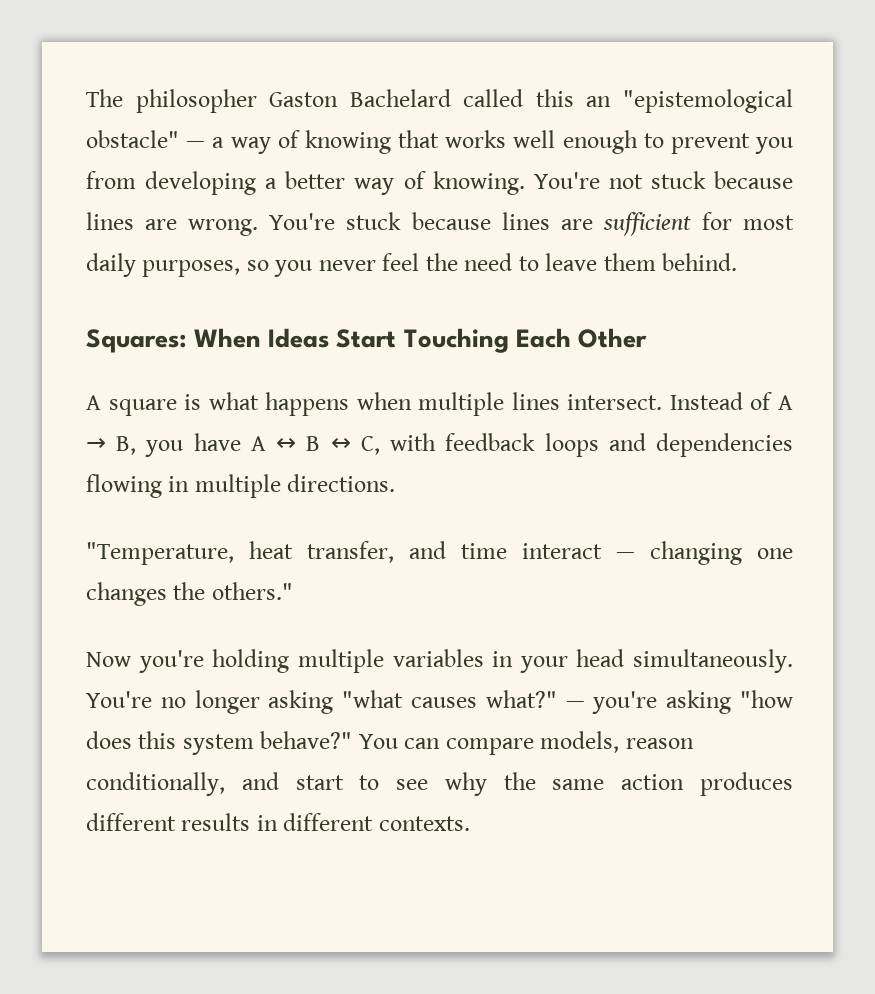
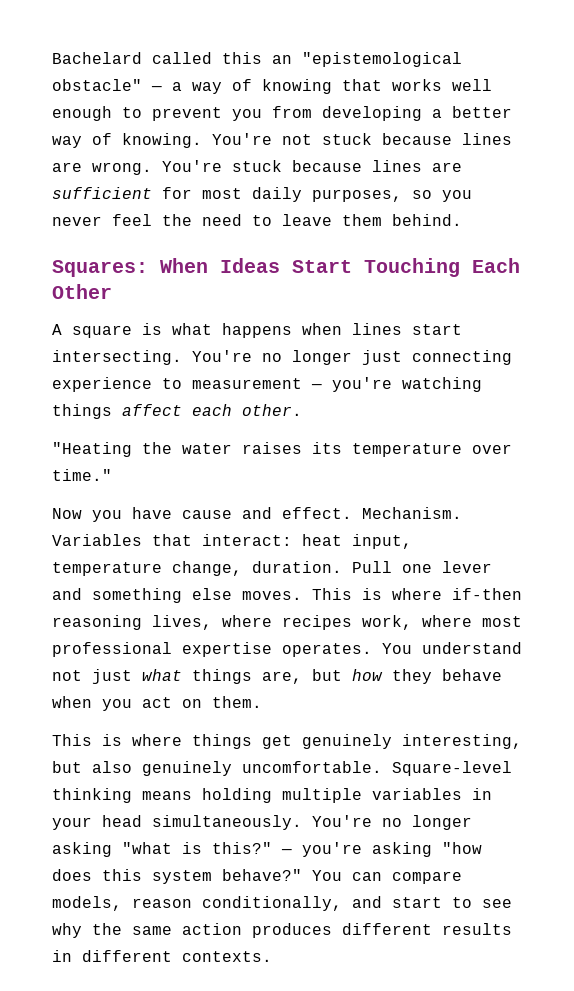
[86,89,339,113] The philosopher Gaston -> (52, 58) none
[418,392,793,416] [86,433,793,457] [86,474,396,498] [86,541,793,565] [86,582,293,606] [86,650,204,673] multiple lines intersect. Instead of A → B, you have A ↔ B ↔ C, with feedback loops and dependencies flowing in multiple directions. // "Temperature, heat transfer, and time interact — changing one changes the others." // Now you're -> [352,323,462,335] [52,350,512,365] [52,377,482,392] [52,404,302,419] [52,442,512,457] [52,469,112,481] [52,507,462,522] [52,534,412,549] [52,561,492,576] [52,588,522,603] [52,615,522,630] [52,642,522,657] [52,669,502,684] [52,696,262,711] [52,734,522,749] [52,761,512,776] [52,788,192,803] lines start intersecting. You're no longer just connecting experience to measurement — you're watching things affect each other. // "Heating the water raises its temperature over time." // Now you have cause and effect. Mechanism. Variables that interact: heat input, temperature change, duration. Pull one lever and something else moves. This is where if-then reasoning lives, where recipes work, where most professional expertise operates. You understand not just what things are, but how they behave when you act on them. // This is where things get genuinely interesting, but also genuinely uncomfortable. Square-level thinking means
[411,690,557,708] causes what?" -> [182,842,272,854] is this?"

